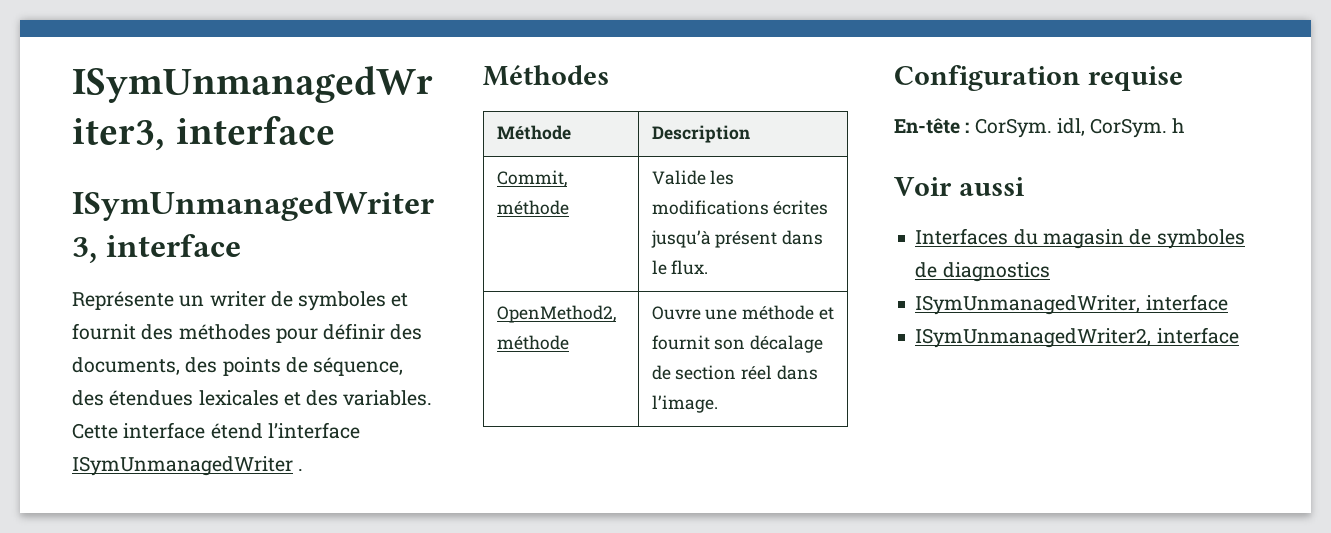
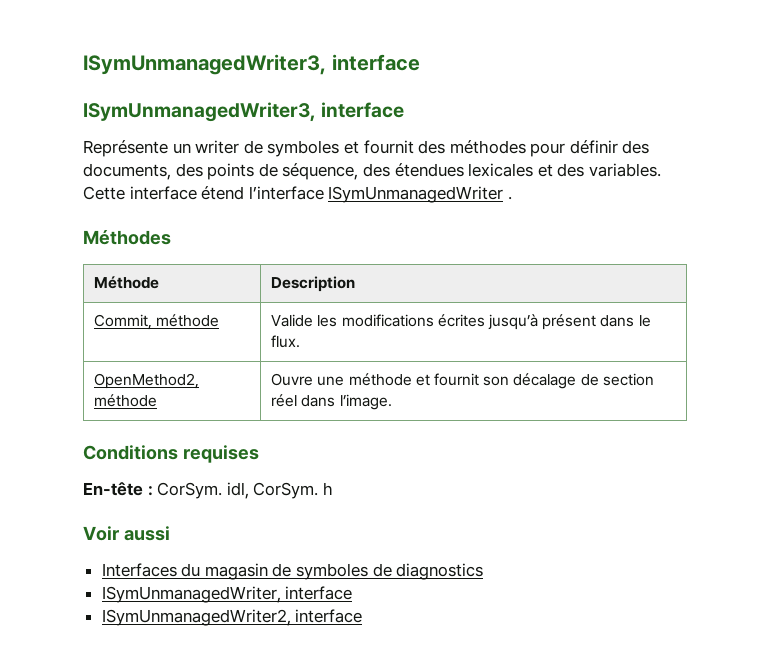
[894,65,1183,91] Configuration requise -> [83,445,259,463] Conditions requises

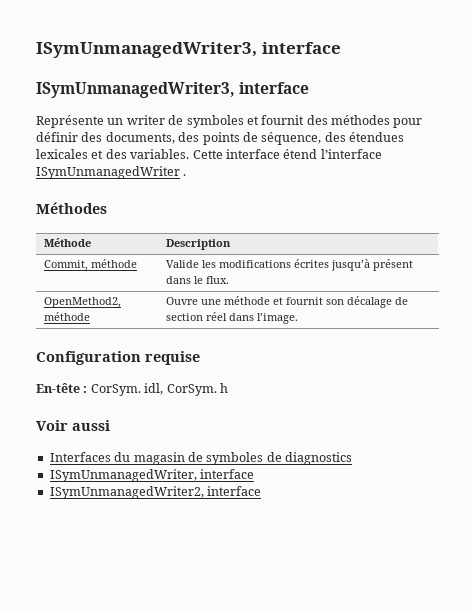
[83,445,259,463] Conditions requises -> [36,351,200,365] Configuration requise

